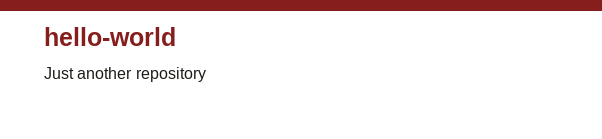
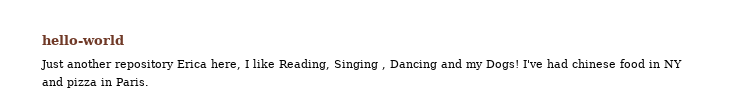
(206, 74) none -> [177,59,682,70] [42,77,149,88] Erica here, I like Reading, Singing , Dancing and my Dogs! I've had chinese food in NY and pizza in Paris.

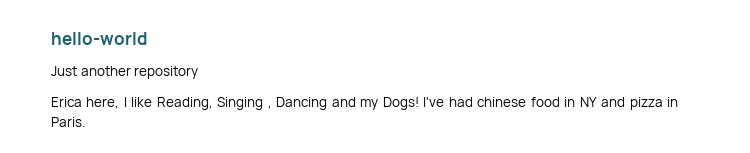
(174, 65) none -> (199, 72) //

